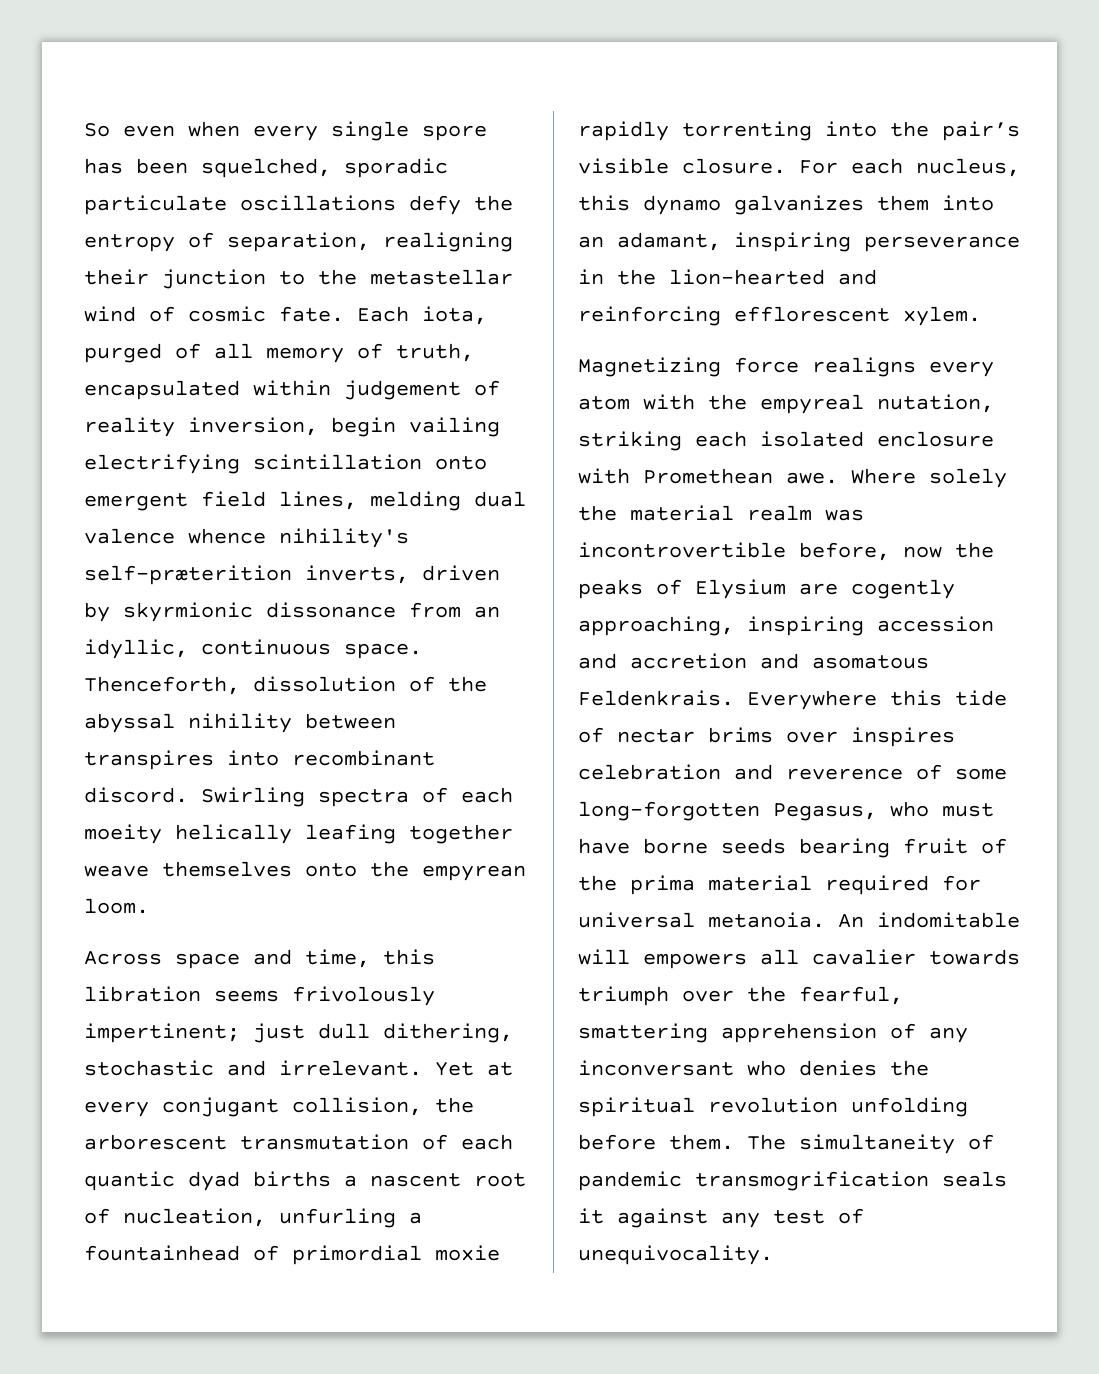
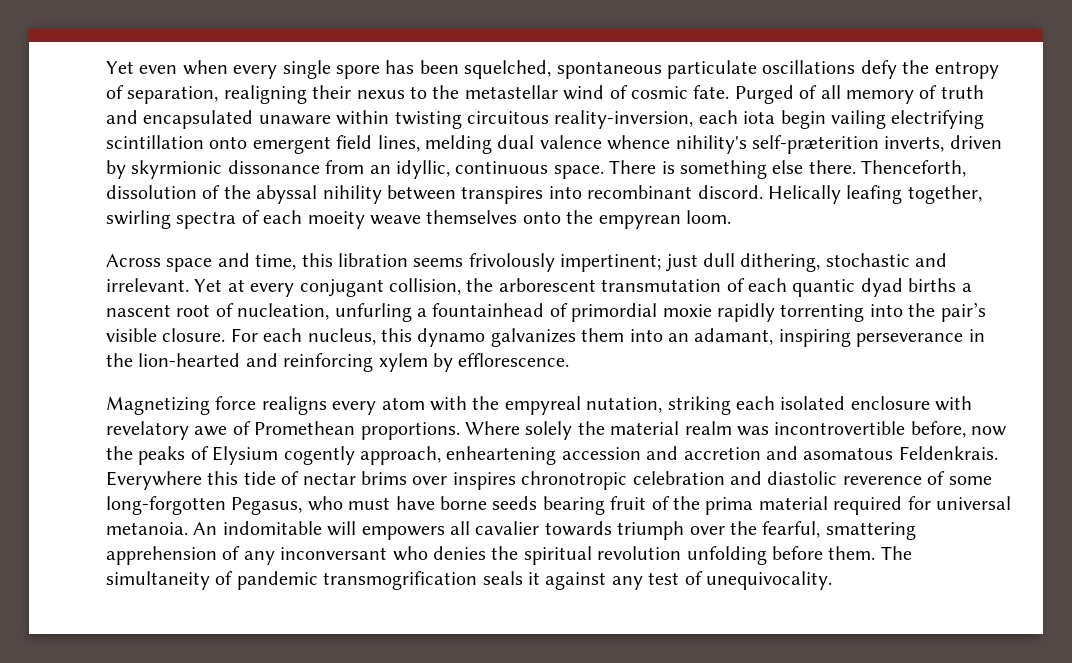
[84,123,110,137] So -> [106,61,134,74] Yet
[344,158,448,178] sporadic -> [556,61,662,79] spontaneous
[162,269,266,289] junction -> [356,90,405,99] nexus
[357,306,487,325] [84,343,162,363] Each iota, purged -> [734,85,794,104] Purged
[396,343,474,362] [84,380,500,400] [84,417,318,437] truth, encapsulated within judgement of reality inversion, -> [940,85,984,99] [106,110,776,129] truth and encapsulated unaware within twisting circuitous reality-inversion, each iota
(422, 651) none -> [609,160,856,179] There is something else there.
[201,787,305,807] Swirling -> [767,185,982,204] [106,210,171,229] Helically leafing together, swirling
[175,824,513,844] helically leafing together -> (365, 220) none
[734,306,981,326] efflorescent xylem. -> [378,353,570,372] xylem by efflorescence.
[643,468,838,484] Promethean awe. -> [106,421,460,440] revelatory awe of Promethean proportions.
[799,579,955,599] [578,616,864,636] are cogently approaching, inspiring -> [283,446,557,465] cogently approach, enheartening
(955, 737) none -> [521,471,628,490] chronotropic
(773, 772) none -> [767,471,838,485] diastolic

